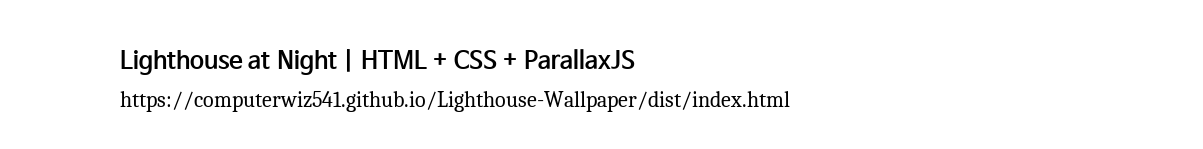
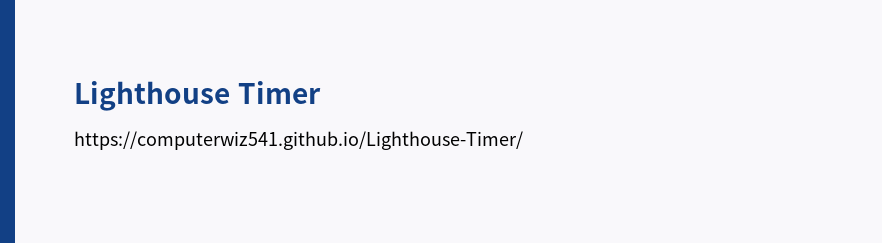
[248,49,635,75] [120,91,790,112] at Night | HTML + CSS + ParallaxJS // https://computerwiz541.github.io/Lighthouse-Wallpaper/dist/index.html -> [237,81,321,104] [74,131,523,150] Timer // https://computerwiz541.github.io/Lighthouse-Timer/

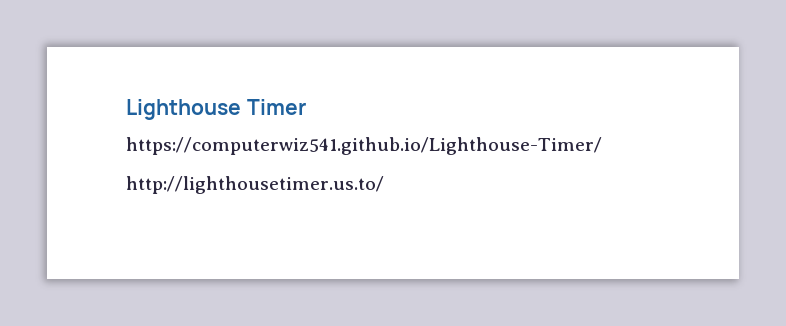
(523, 140) none -> [126,176,384,194] // http://lighthousetimer.us.to/

